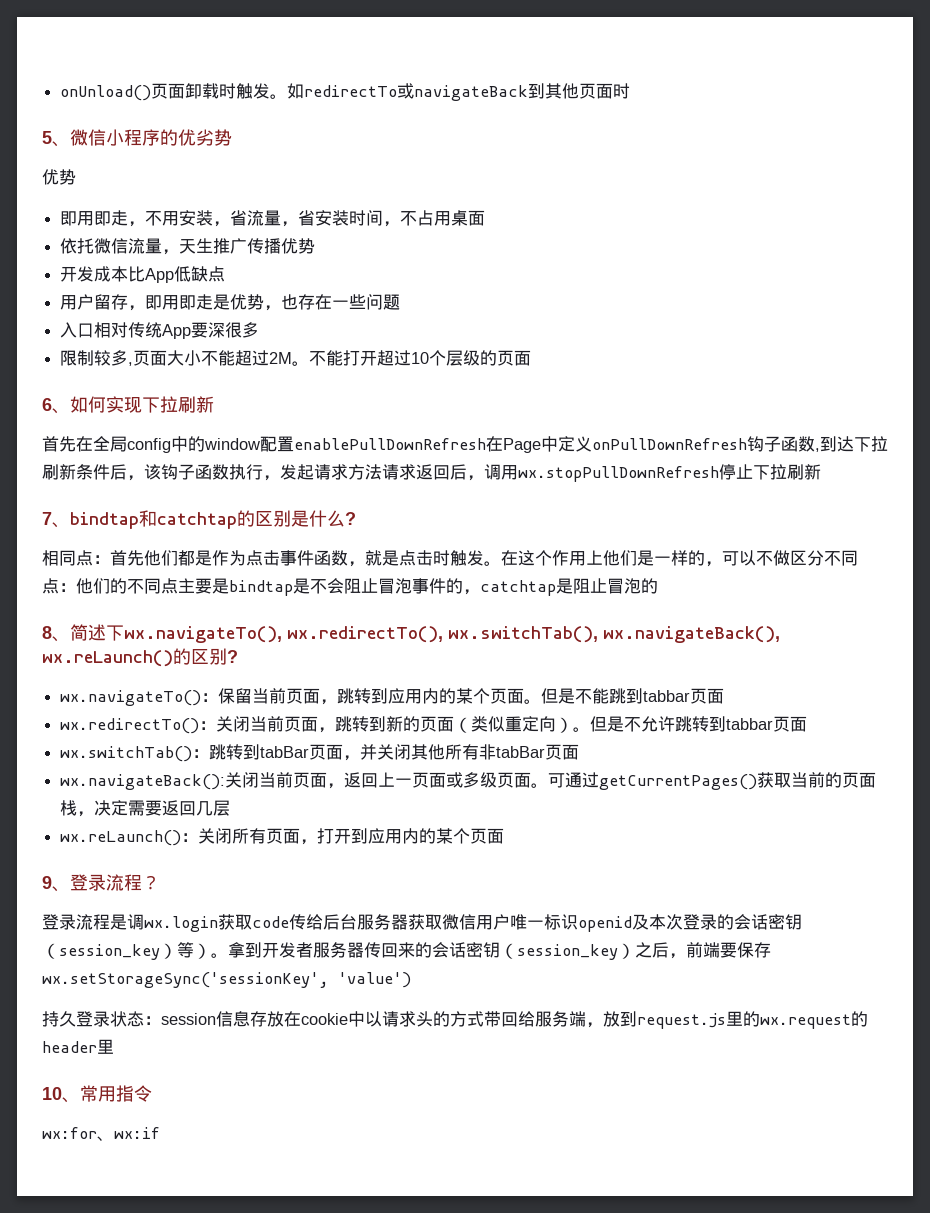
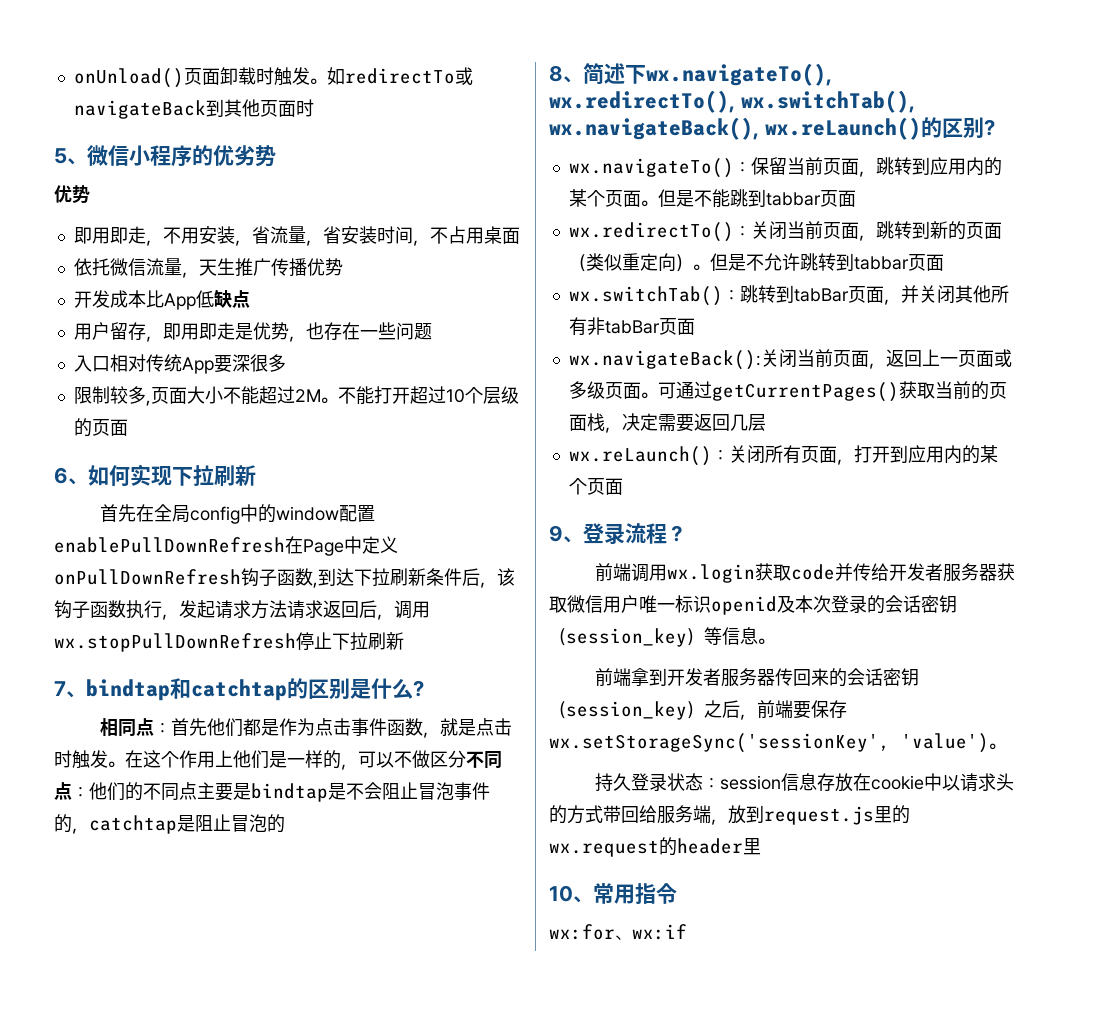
[42,914,357,932] 登录流程是调wx.login获取code传给后台 -> [594,563,943,583] 前端调用wx.login获取code并传给开发者
[194,943,228,959] ）。 -> [722,627,775,645] [594,668,631,686] 信息。 // 前端
(411, 980) none -> [989,743,1006,750] 。

